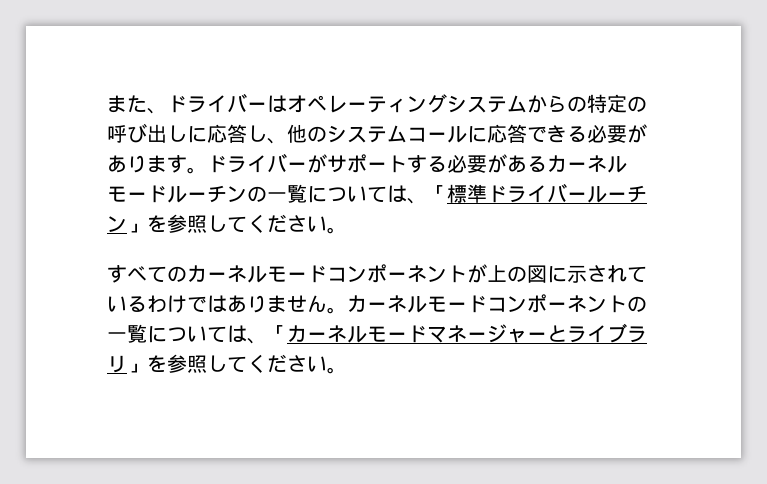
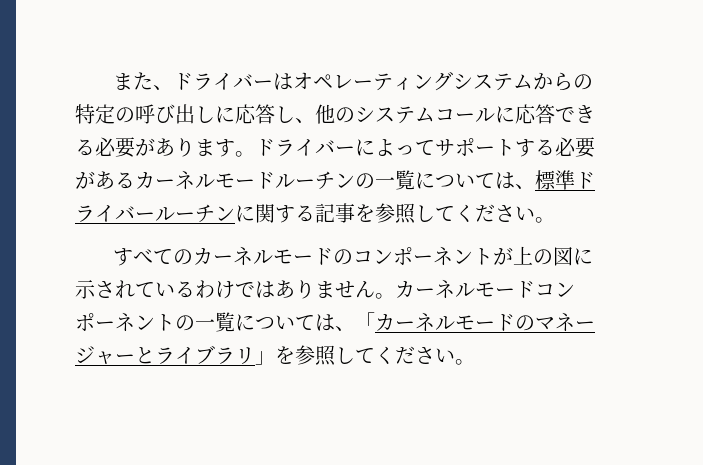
[307,154,327,173] が -> [355,139,435,156] によって
[427,185,447,201] 「 -> (535, 186) none
[127,223,147,233] 」 -> [235,203,355,223] に関する記事
(327, 274) none -> [332,249,353,265] の
(427, 334) none -> [515,315,535,331] の

